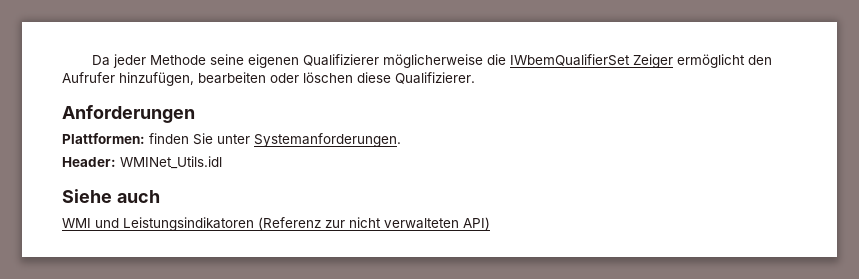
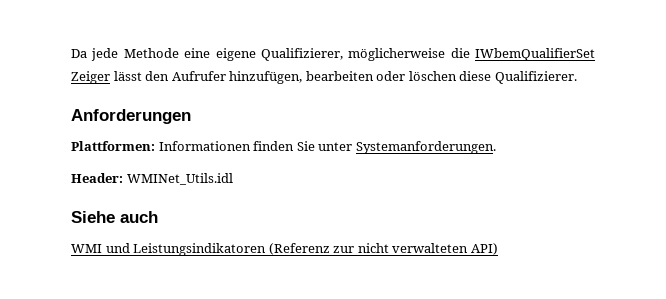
[112,54,379,68] jeder Methode seine eigenen Qualifizierer -> [91,48,343,61] jede Methode eine eigene Qualifizierer,
[676,54,745,68] ermöglicht -> [113,71,142,81] lässt
(145, 138) none -> [158,141,251,151] Informationen

